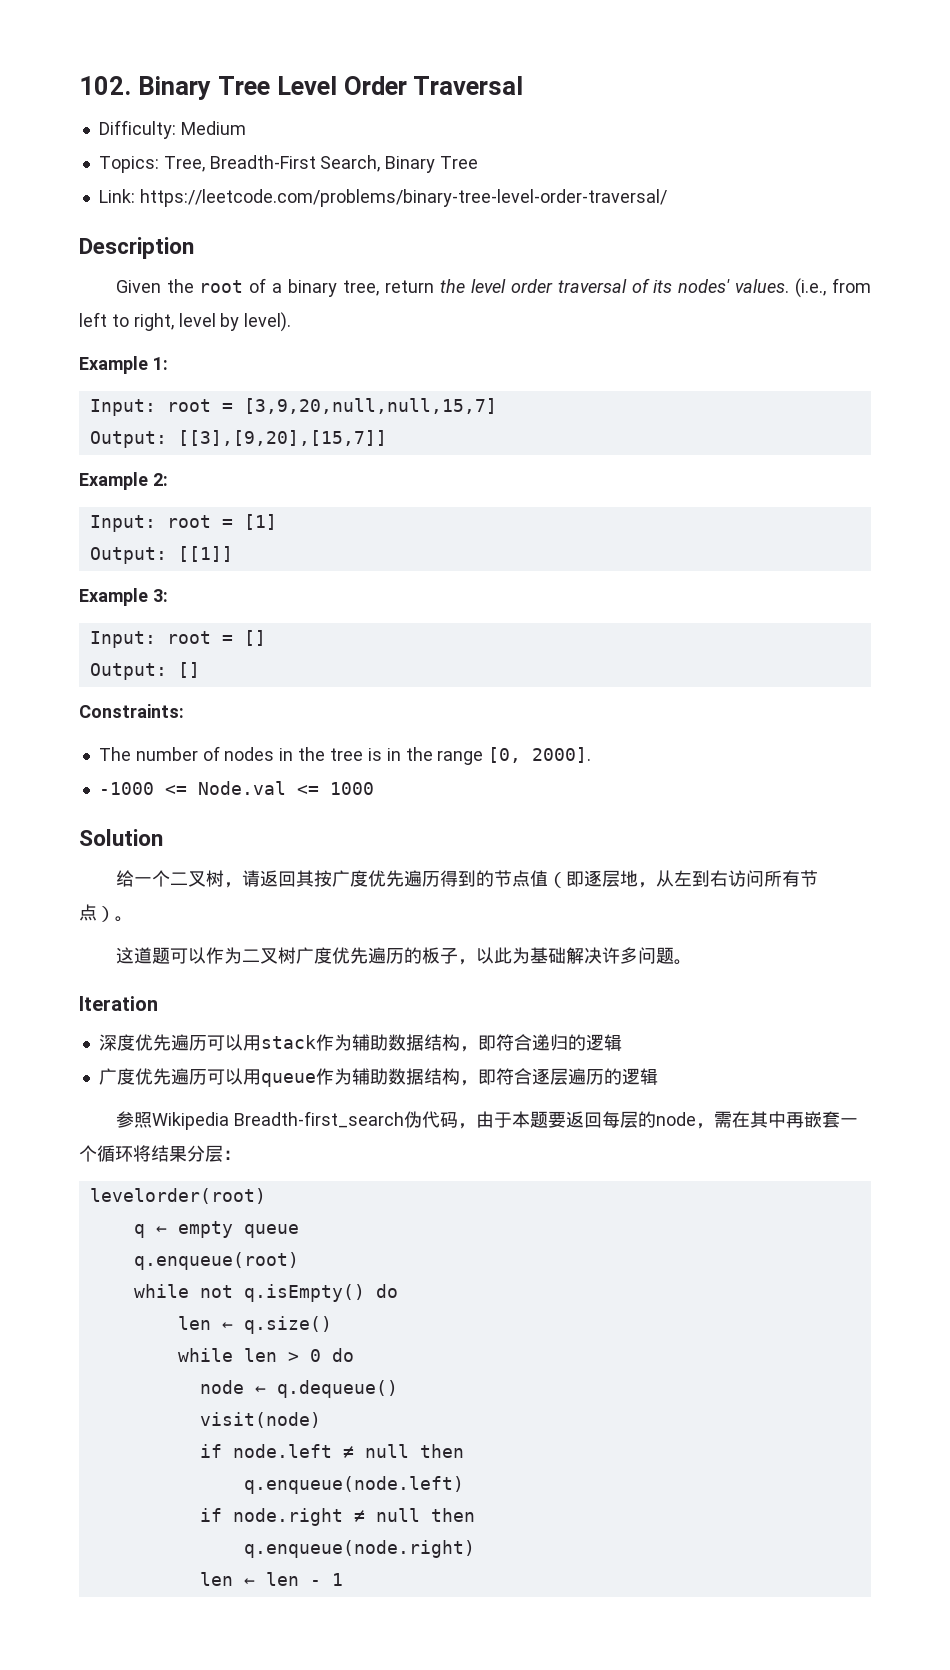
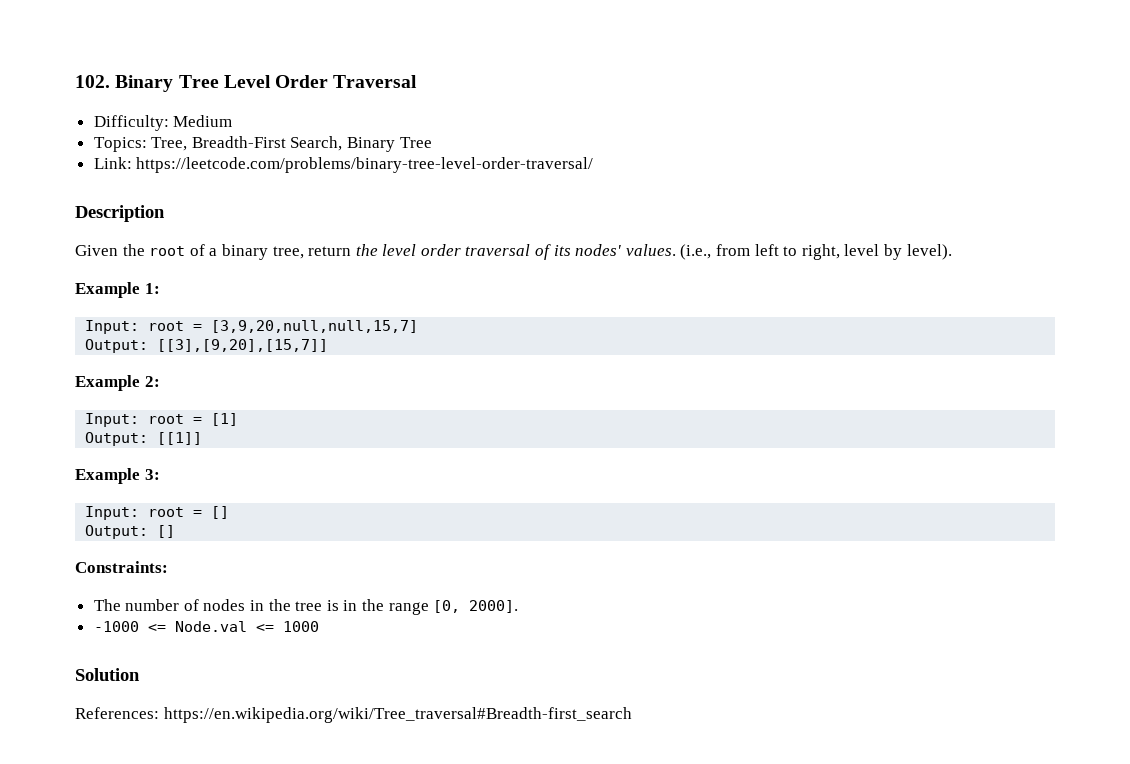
[115,870,818,888] [79,904,133,922] [115,947,692,965] [79,996,158,1011] [98,1034,622,1052] [98,1068,658,1087] [115,1111,858,1130] [79,1145,241,1162] [89,1188,266,1204] [133,1221,299,1238] [133,1252,299,1270] [133,1284,398,1302] [177,1316,332,1334] [177,1348,354,1362] [199,1380,398,1398] [199,1412,321,1428] [199,1444,464,1458] [243,1476,464,1494] [199,1508,475,1526] [243,1540,475,1558] [199,1572,343,1586] 给一个二叉树，请返回其按广度优先遍历得到的节点值（即逐层地，从左到右访问所有节点）。 // 这道题可以作为二叉树广度优先遍历的板子，以此为基础解决许多问题。 // Iteration // 深度优先遍历可以用stack作为辅助数据结构，即符合递归的逻辑 // 广度优先遍历可以用queue作为辅助数据结构，即符合逐层遍历的逻辑 // 参照Wikipedia Breadth-first_search伪代码，由于本题要返回每层的node，需在其中再嵌套一个循环将结果分层： // levelorder(root) // q ← empty queue // q.enqueue(root) // while not q.isEmpty() do // len ← q.size() // while len > 0 do // node ← q.dequeue() // visit(node) // if node.left ≠ null then // q.enqueue(node.left) // if node.right ≠ null then // q.enqueue(node.right) // len ← len - 1 -> [75,707,632,723] References: https://en.wikipedia.org/wiki/Tree_traversal#Breadth-first_search

